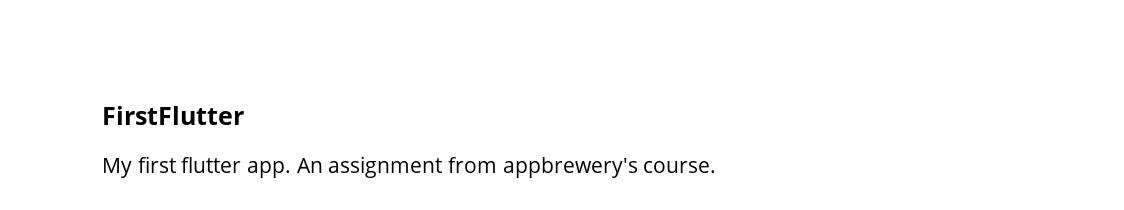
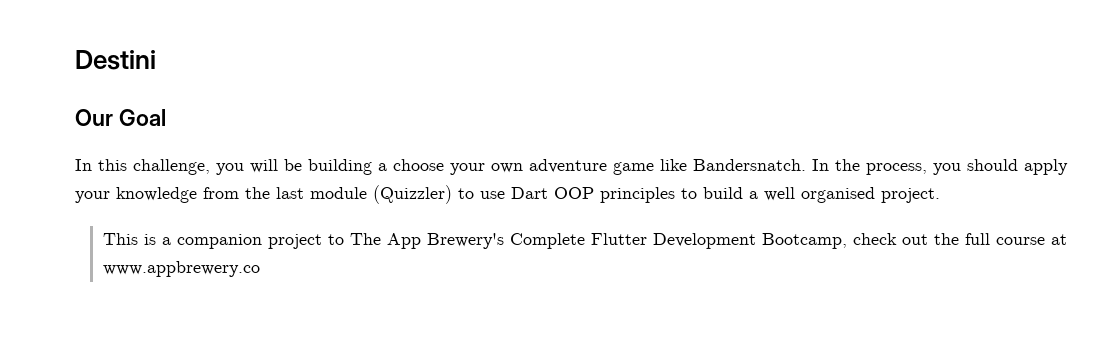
[102,106,244,125] [102,156,717,178] FirstFlutter // My first flutter app. An assignment from appbrewery's course. -> [75,50,156,70] [75,109,167,126] [75,159,1068,175] [75,185,940,204] [102,233,1067,249] [102,261,260,277] Destini // Our Goal // In this challenge, you will be building a choose your own adventure game like Bandersnatch. In the process, you should apply your knowledge from the last module (Quizzler) to use Dart OOP principles to build a well organised project. // This is a companion project to The App Brewery's Complete Flutter Development Bootcamp, check out the full course at www.appbrewery.co

